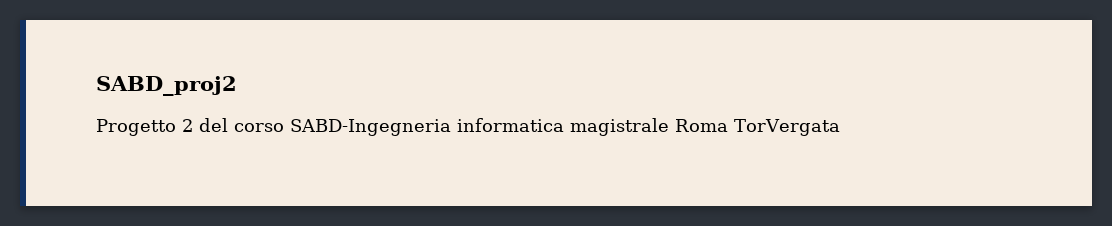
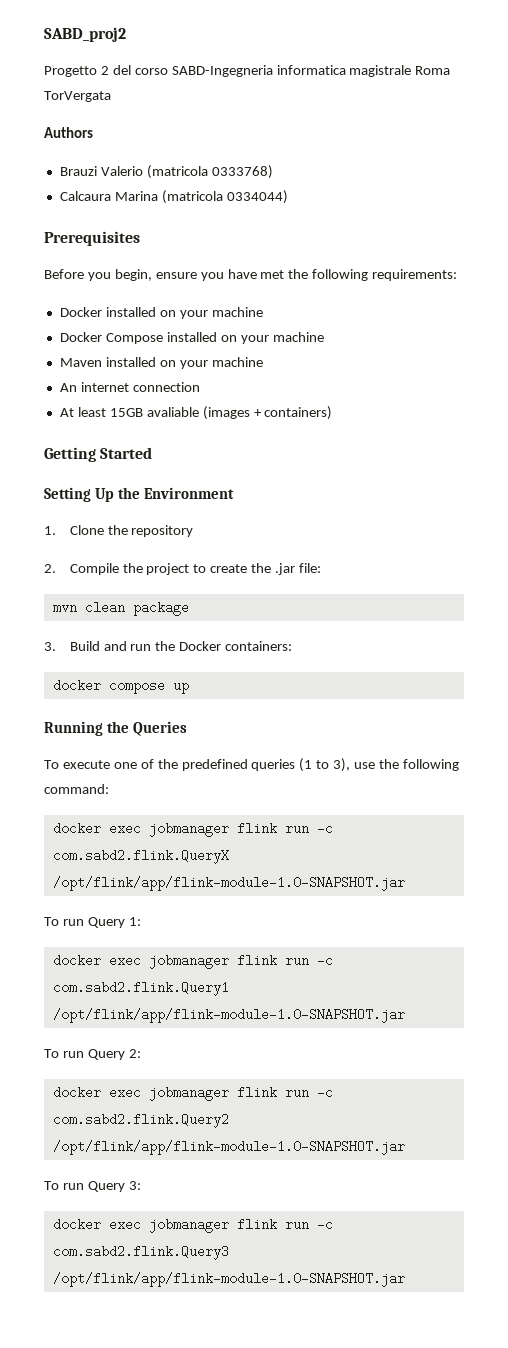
(840, 127) none -> [44,127,93,138] [59,165,273,179] [59,190,288,204] [44,231,140,246] [44,269,458,281] [59,307,263,319] [59,332,324,344] [59,357,263,369] [59,382,200,392] [59,406,333,420] [44,447,153,462] [44,487,234,502] [44,525,194,537] [44,563,322,575] [52,601,189,616] [44,641,293,651] [52,679,189,694] [44,721,187,736] [44,758,459,772] [44,784,109,794] [52,822,333,837] [52,849,229,864] [52,876,405,891] [44,917,141,928] [52,954,333,969] [52,981,229,996] [52,1008,405,1023] [44,1049,141,1060] [52,1086,333,1101] [52,1113,229,1128] [52,1140,405,1155] [44,1181,141,1192] [52,1218,333,1233] [52,1245,229,1260] [52,1272,405,1287] // Authors // Brauzi Valerio (matricola 0333768) // Calcaura Marina (matricola 0334044) // Prerequisites // Before you begin, ensure you have met the following requirements: // Docker installed on your machine // Docker Compose installed on your machine // Maven installed on your machine // An internet connection // At least 15GB avaliable (images + containers) // Getting Started // Setting Up the Environment // 1. Clone the repository // 2. Compile the project to create the .jar file: // mvn clean package // 3. Build and run the Docker containers: // docker compose up // Running the Queries // To execute one of the predefined queries (1 to 3), use the following command: // docker exec jobmanager flink run -c com.sabd2.flink.QueryX /opt/flink/app/flink-module-1.0-SNAPSHOT.jar // To run Query 1: // docker exec jobmanager flink run -c com.sabd2.flink.Query1 /opt/flink/app/flink-module-1.0-SNAPSHOT.jar // To run Query 2: // docker exec jobmanager flink run -c com.sabd2.flink.Query2 /opt/flink/app/flink-module-1.0-SNAPSHOT.jar // To run Query 3: // docker exec jobmanager flink run -c com.sabd2.flink.Query3 /opt/flink/app/flink-module-1.0-SNAPSHOT.jar

